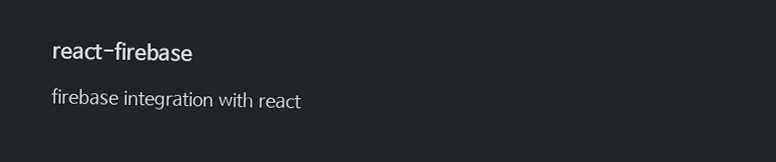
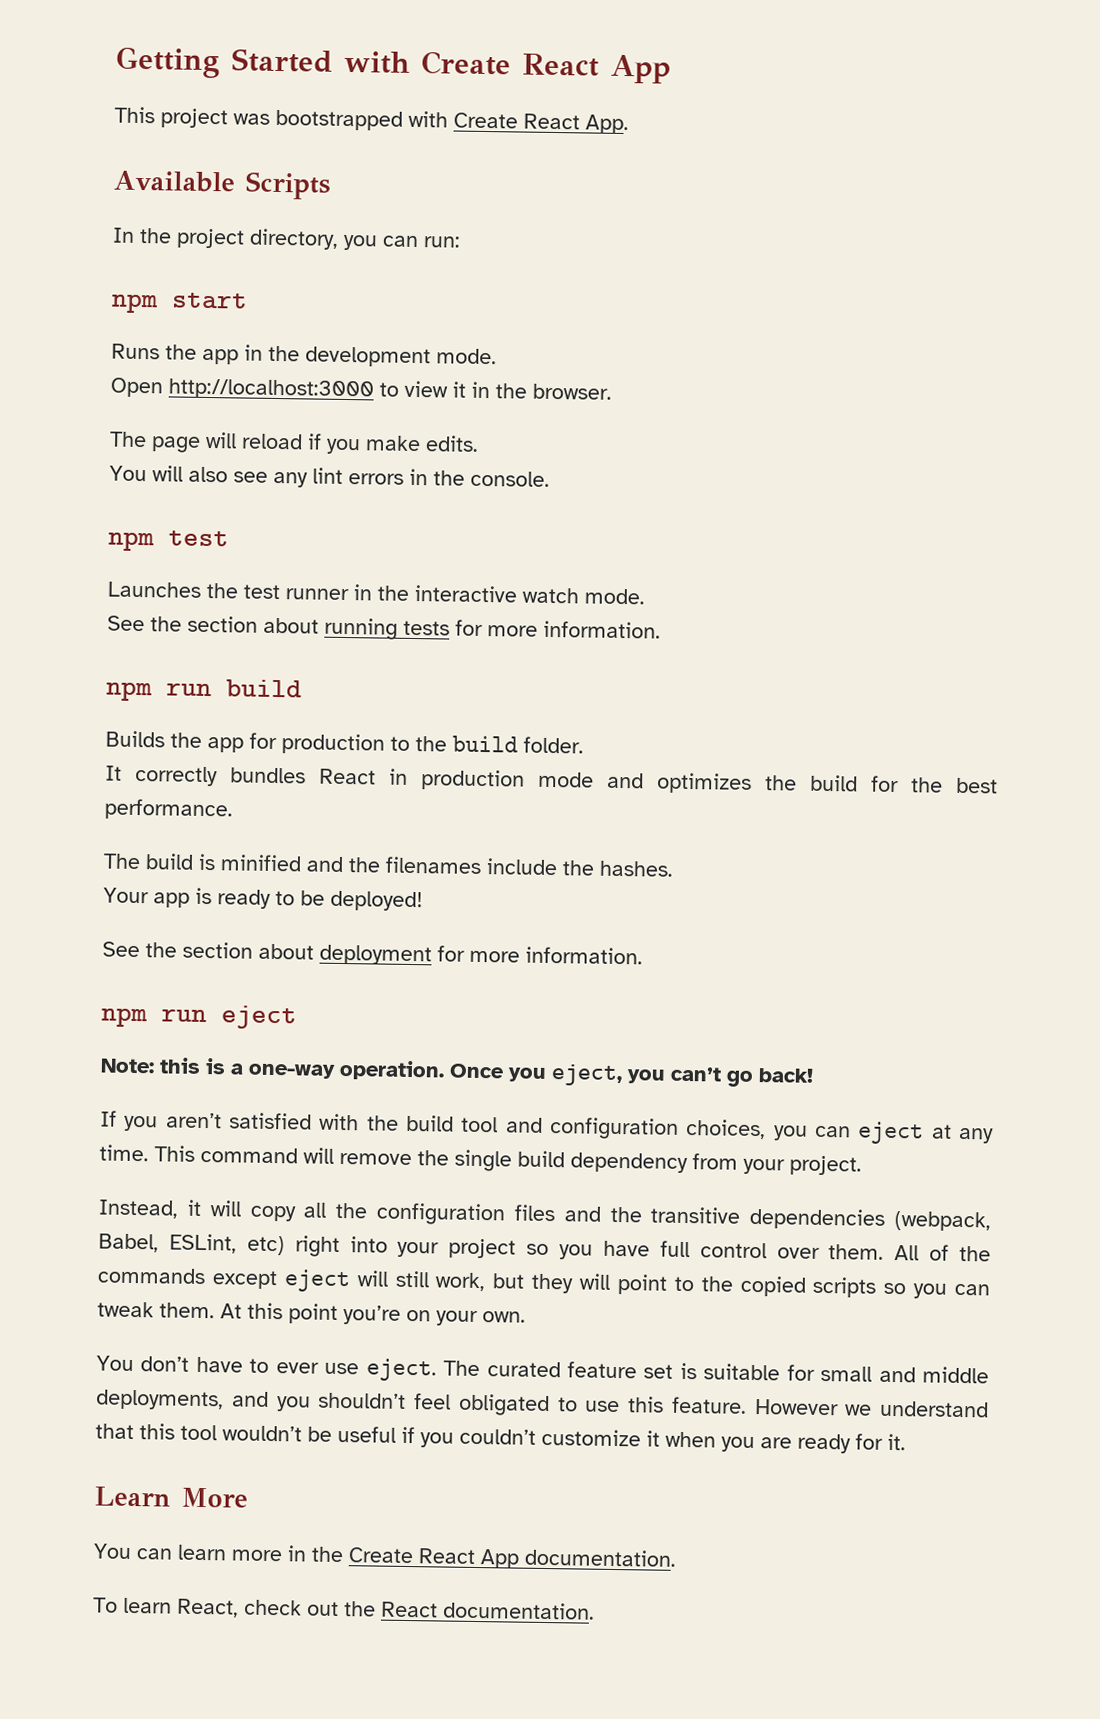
[52,40,193,63] [51,87,302,111] react-firebase // firebase integration with react -> [115,46,671,84] [114,106,629,135] [113,170,331,200] [112,227,461,251] [111,292,248,314] [111,343,497,368] [110,377,612,401] [109,431,479,455] [109,465,550,488] [108,530,229,552] [107,581,645,605] [107,615,661,640] [106,679,302,702] [105,730,584,755] [105,765,998,794] [104,798,233,821] [103,853,673,877] [103,887,423,912] [102,941,643,966] [101,1005,297,1030] [100,1057,813,1087] [100,1110,995,1145] [99,1144,862,1176] [98,1199,992,1232] [98,1233,991,1262] [97,1267,990,1299] [97,1301,526,1326] [96,1355,989,1384] [95,1389,989,1418] [95,1423,906,1454] [94,1486,248,1508] [93,1543,676,1569] [93,1597,595,1620] Getting Started with Create React App // This project was bootstrapped with Create React App. // Available Scripts // In the project directory, you can run: // npm start // Runs the app in the development mode. // Open http://localhost:3000 to view it in the browser. // The page will reload if you make edits. // You will also see any lint errors in the console. // npm test // Launches the test runner in the interactive watch mode. // See the section about running tests for more information. // npm run build // Builds the app for production to the build folder. // It correctly bundles React in production mode and optimizes the build for the best performance. // The build is minified and the filenames include the hashes. // Your app is ready to be deployed! // See the section about deployment for more information. // npm run eject // Note: this is a one-way operation. Once you eject, you can’t go back! // If you aren’t satisfied with the build tool and configuration choices, you can eject at any time. This command will remove the single build dependency from your project. // Instead, it will copy all the configuration files and the transitive dependencies (webpack, Babel, ESLint, etc) right into your project so you have full control over them. All of the commands except eject will still work, but they will point to the copied scripts so you can tweak them. At this point you’re on your own. // You don’t have to ever use eject. The curated feature set is suitable for small and middle deployments, and you shouldn’t feel obligated to use this feature. However we understand that this tool wouldn’t be useful if you couldn’t customize it when you are ready for it. // Learn More // You can learn more in the Create React App documentation. // To learn React, check out the React documentation.

